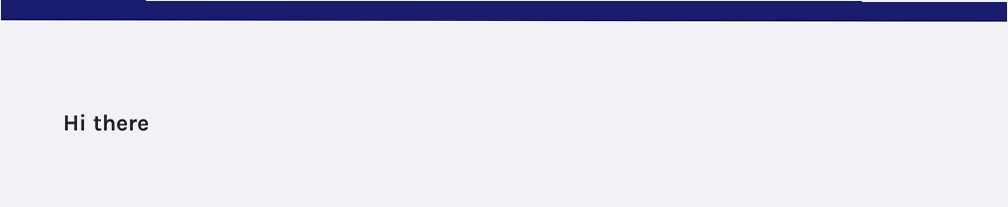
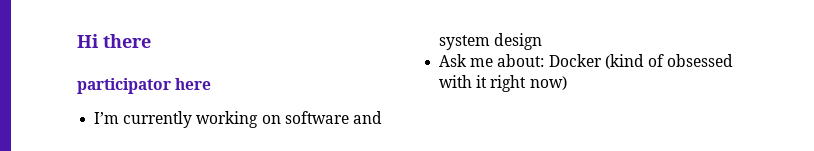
(150, 123) none -> [77,78,212,94] [94,111,382,128] [439,33,543,50] [439,54,734,69] [439,75,567,92] // participator here // I’m currently working on software and system design // Ask me about: Docker (kind of obsessed with it right now)

